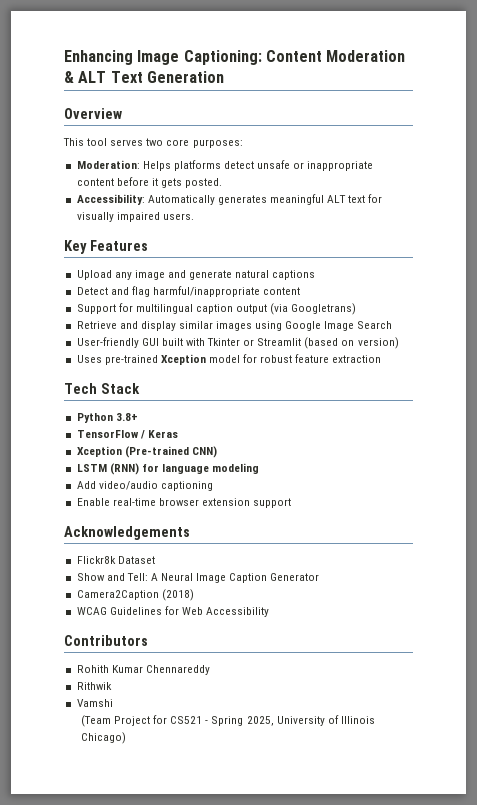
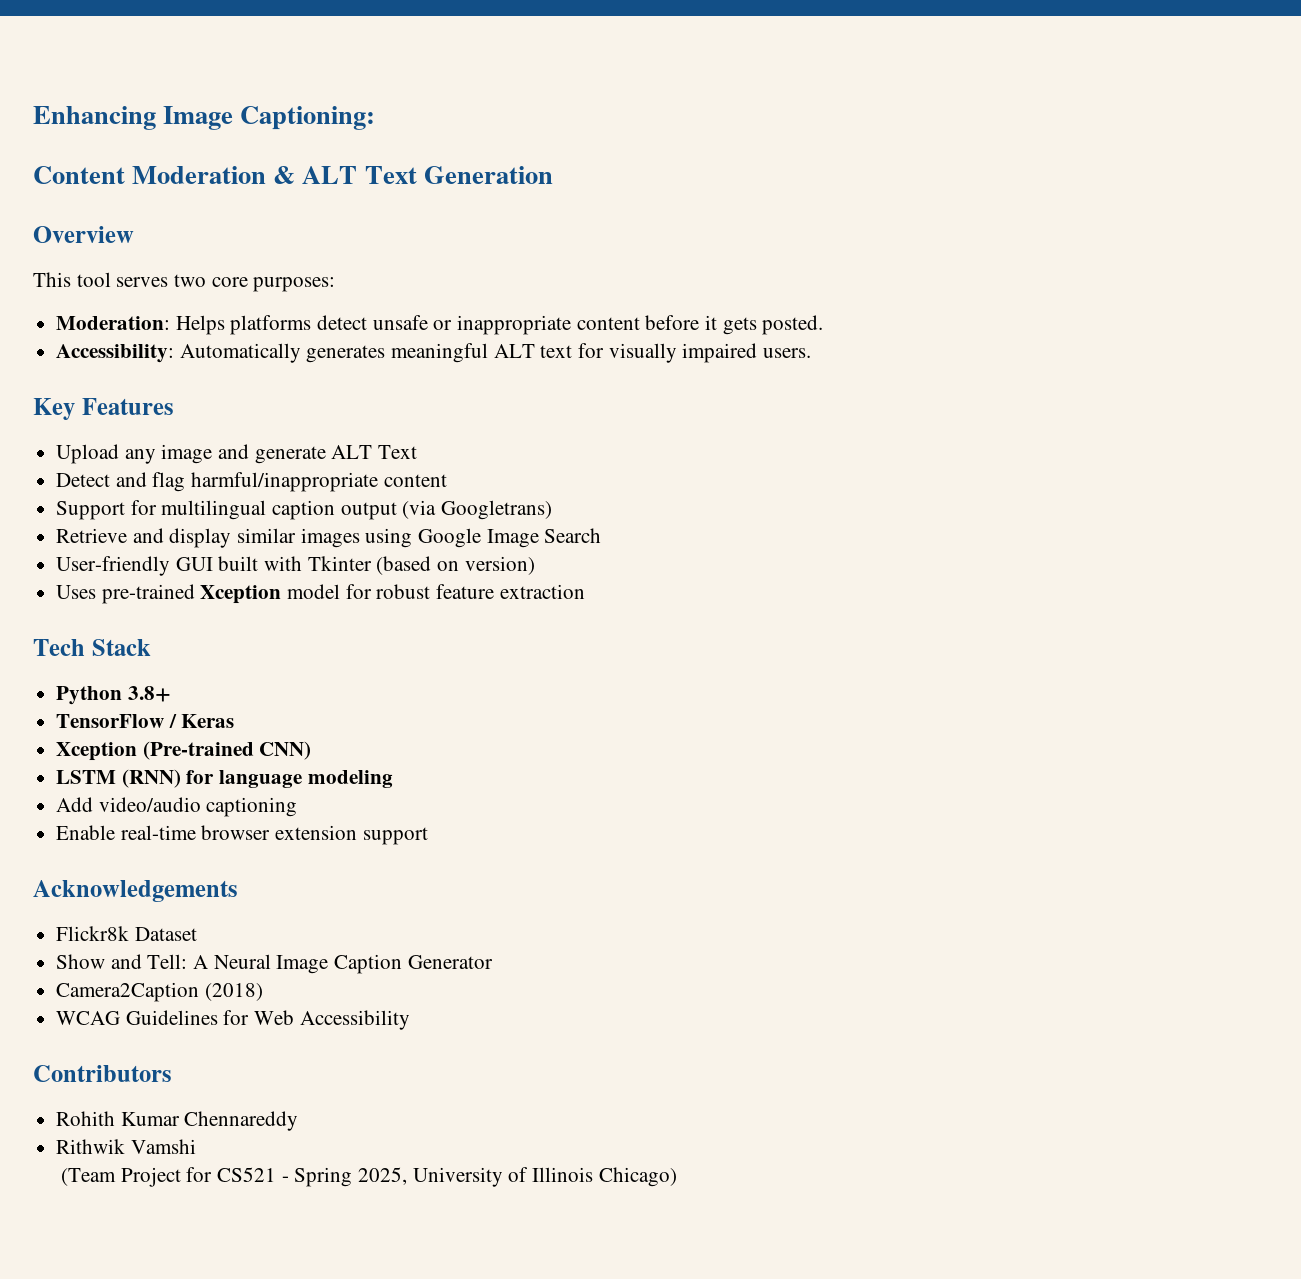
(262, 57) none -> (376, 118) //
[235,270,316,280] natural captions -> [331,445,418,459] ALT Text
[243,338,302,346] or Streamlit -> (372, 563) none
(112, 686) // -> (126, 1146) none

